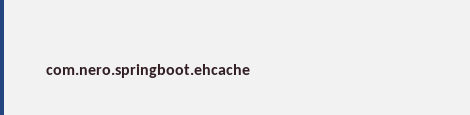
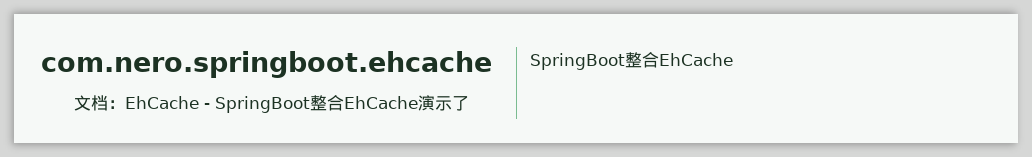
(250, 71) none -> [74,95,470,113] [530,52,733,70] // 文档：EhCache - SpringBoot整合EhCache演示了SpringBoot整合EhCache

